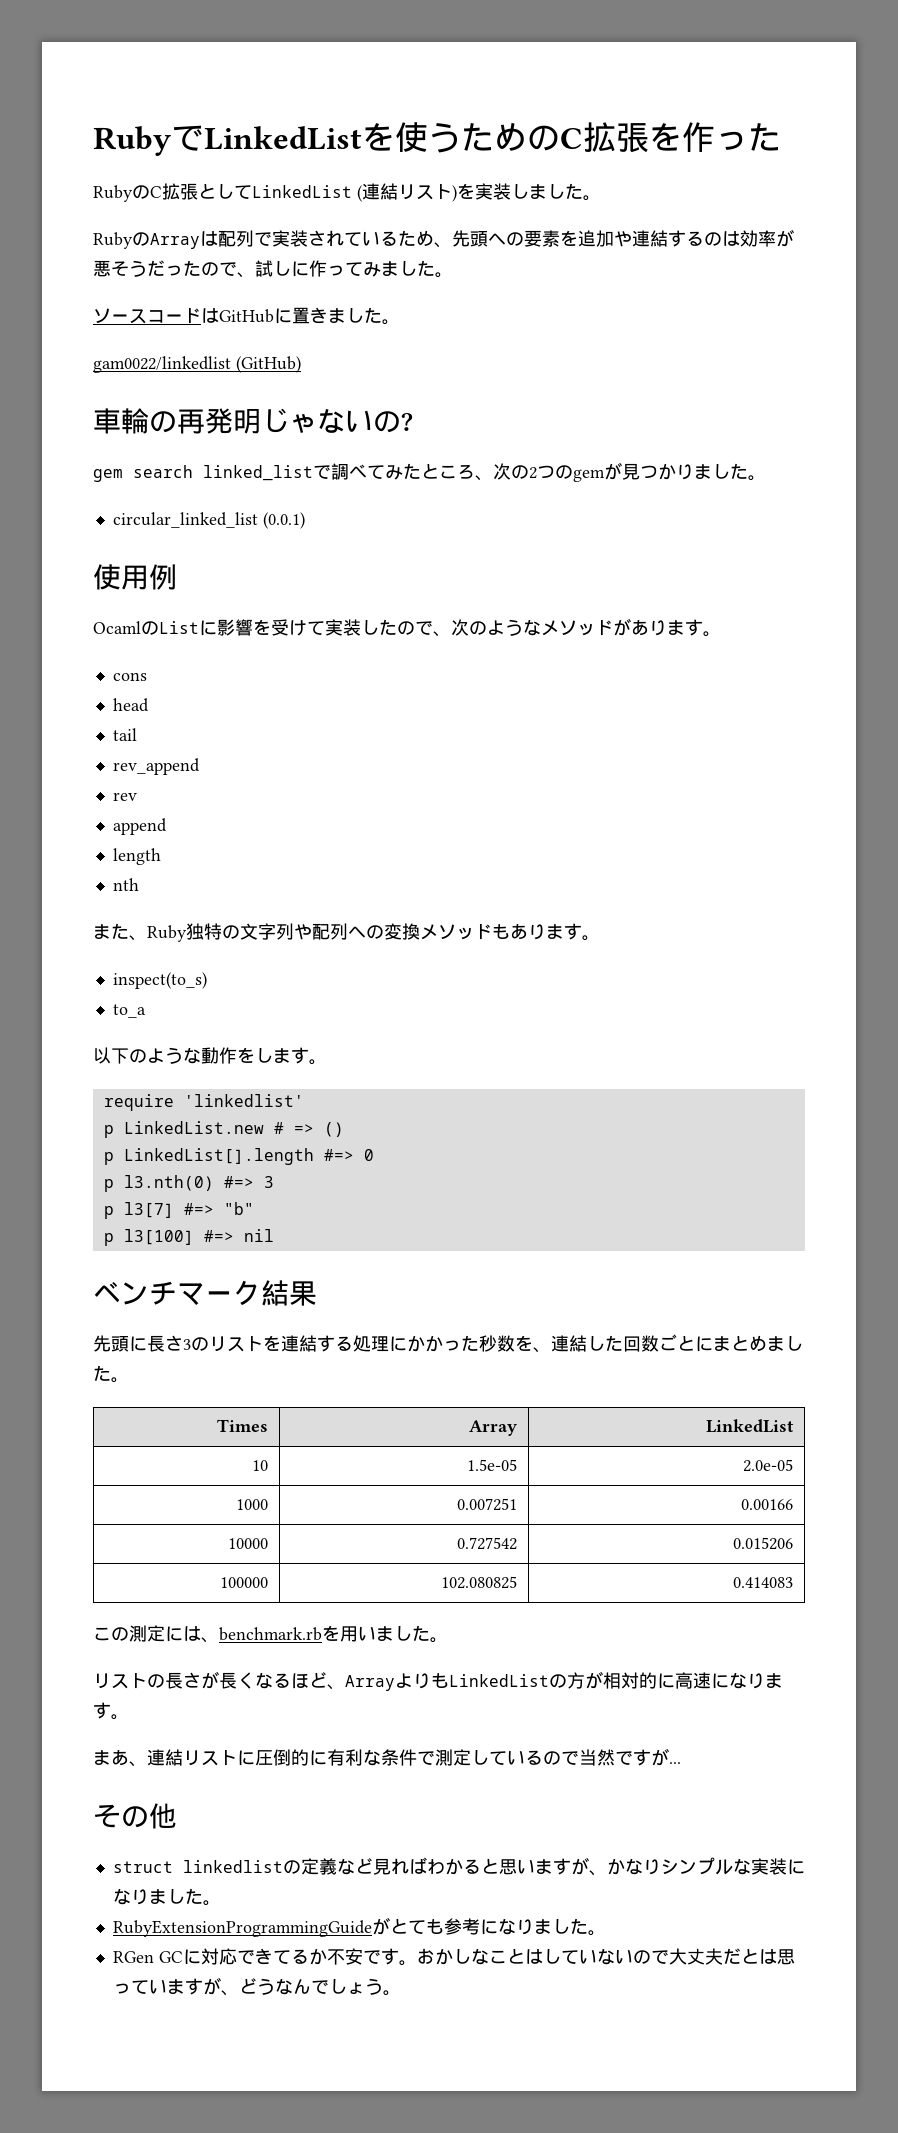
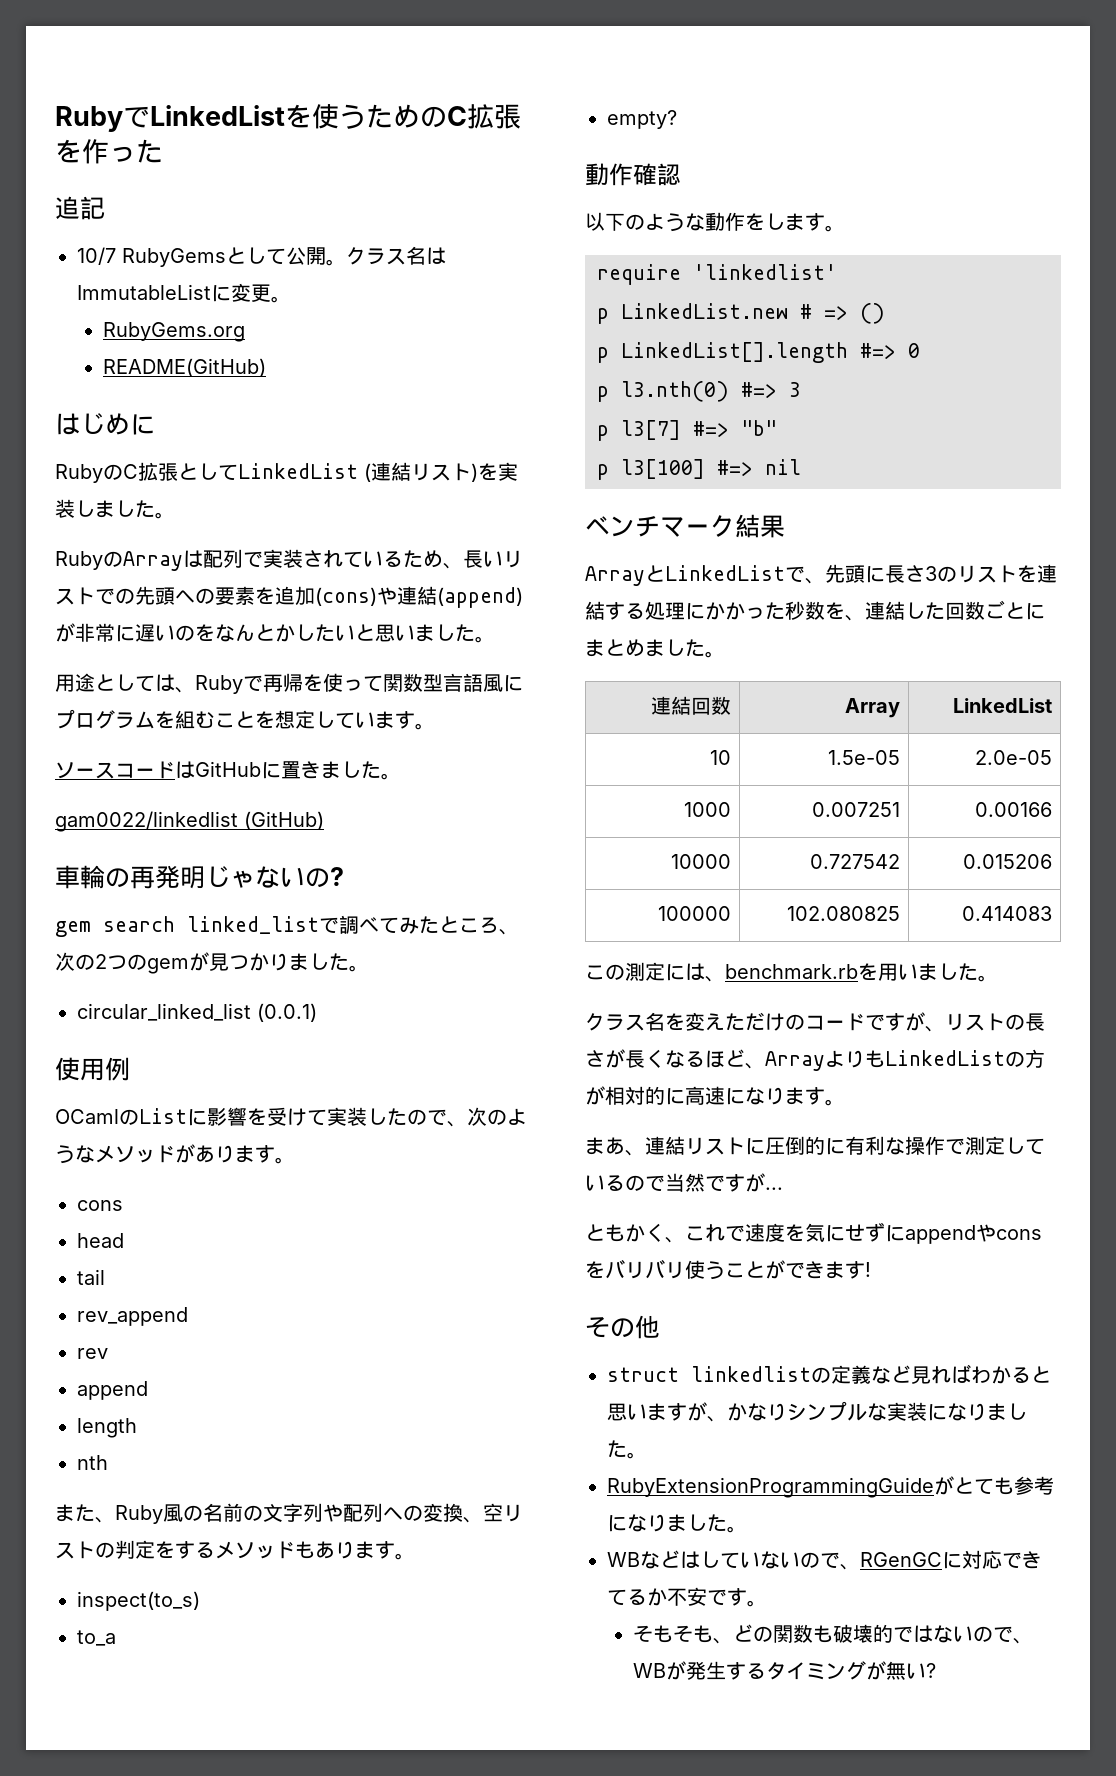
(781, 137) none -> [55,196,105,220] [77,246,446,267] [77,283,291,303] [103,322,246,342] [103,358,267,377] [55,413,155,435] // 追記 // 10/7 RubyGemsとして公開。クラス名はImmutableListに変更。 // RubyGems.org // README(GitHub) // はじめに
(452, 245) none -> [463,550,523,568] [55,587,135,605] 長いリストでの
[614,229,794,247] [93,260,435,278] や連結するのは効率が悪そうだったので、試しに作ってみました -> [315,586,523,608] [55,623,495,643] [55,673,523,694] [55,709,415,729] (cons)や連結(append)が非常に遅いのをなんとかしたいと思いました。 // 用途としては、Rubyで再帰を使って関数型言語風にプログラムを組むことを想定しています
[93,621,141,634] Ocaml -> [55,1109,119,1124] OCaml
[186,923,222,940] 独特 -> [163,1503,243,1522] 風の名前
(420, 931) none -> [463,1503,523,1523] [55,1540,215,1559] 、空リストの判定をする
(146, 1011) none -> [607,110,677,129] [585,163,681,186] // empty? // 動作確認
(317, 1293) none -> [585,565,825,586] ArrayとLinkedListで、
[217,1419,269,1432] Times -> [651,696,732,715] 連結回数
(448, 1640) none -> [585,1012,945,1032] クラス名を変えただけのコードですが、
[381,1749,417,1766] 条件 -> [905,1136,945,1155] 操作
(681, 1763) none -> [585,1222,1042,1244] [585,1259,871,1280] // ともかく、これで速度を気にせずにappendやconsをバリバリ使うことができます!
[112,1951,183,1963] RGen GC -> [607,1550,942,1570] WBなどはしていないので、RGenGC
[416,1948,795,1965] [112,1977,401,1996] おかしなことはしていないので大丈夫だとは思っていますが、どうなんでしょう。 -> [633,1624,1034,1644] [633,1661,937,1680] // そもそも、どの関数も破壊的ではないので、WBが発生するタイミングが無い?

